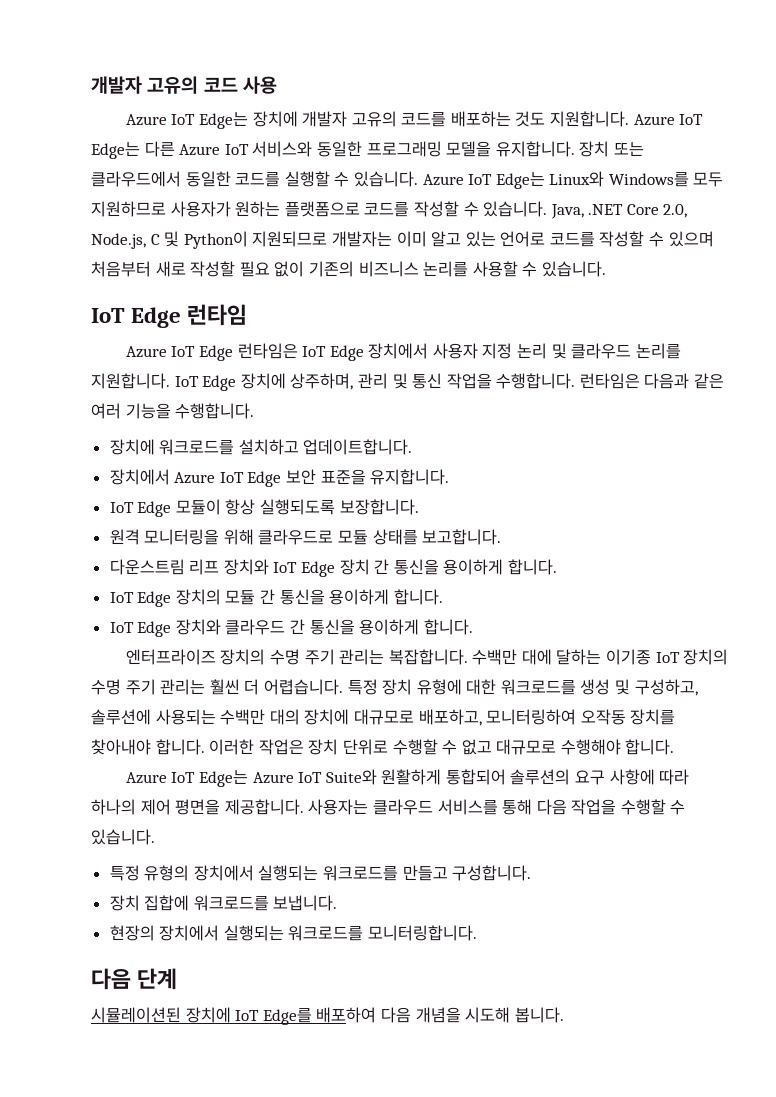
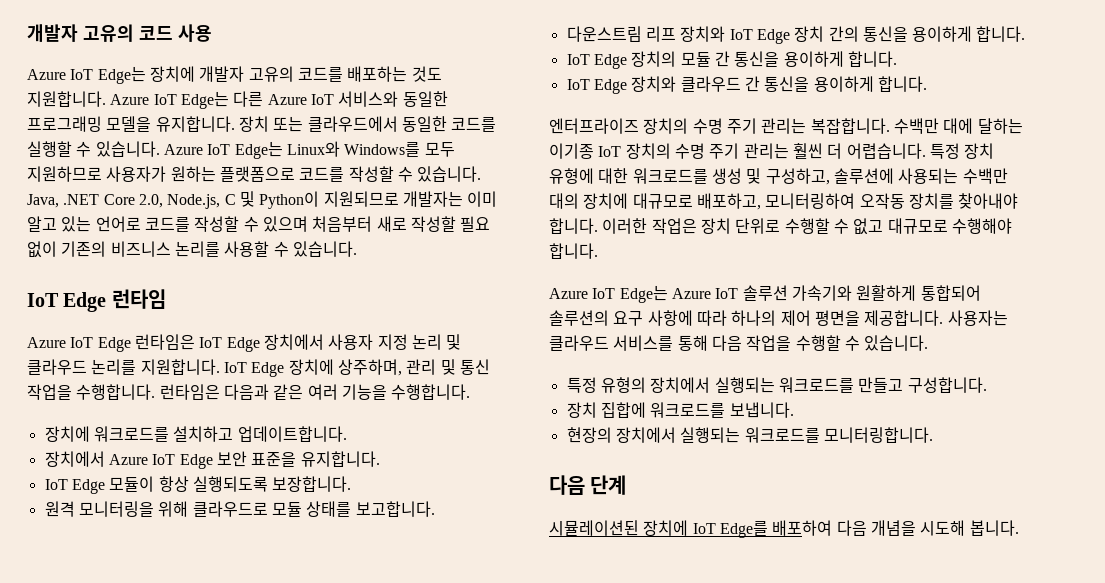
[374,559,390,575] 간 -> [828,26,859,42] 간의
[325,769,377,785] Suite와 -> [742,285,852,301] 솔루션 가속기와

